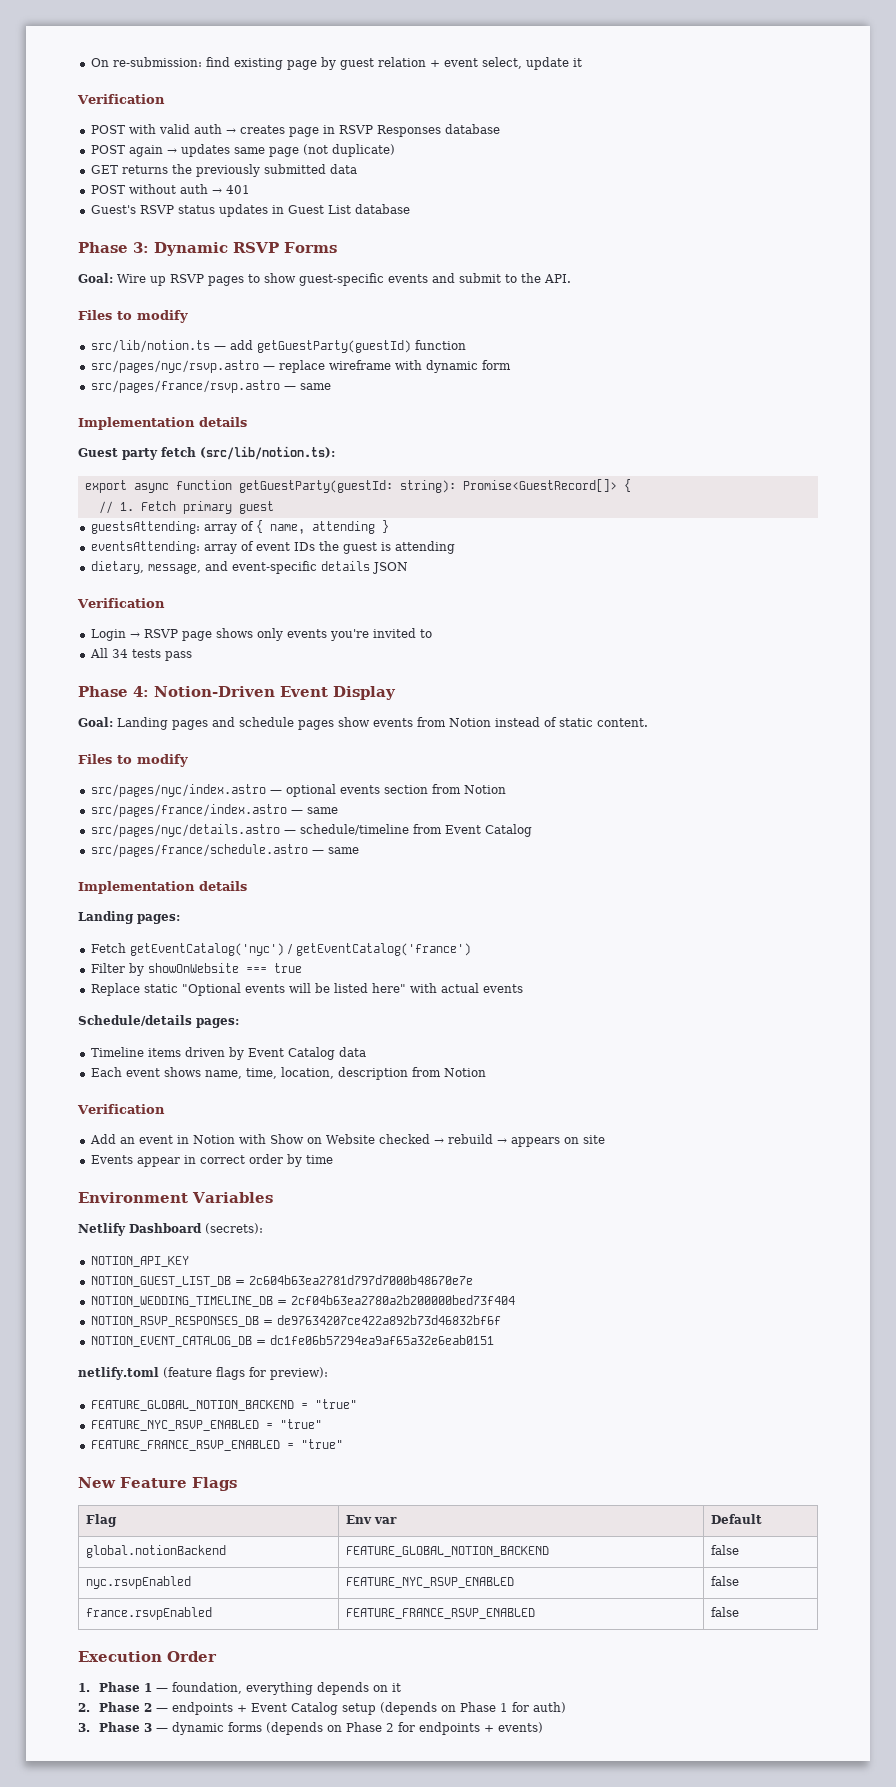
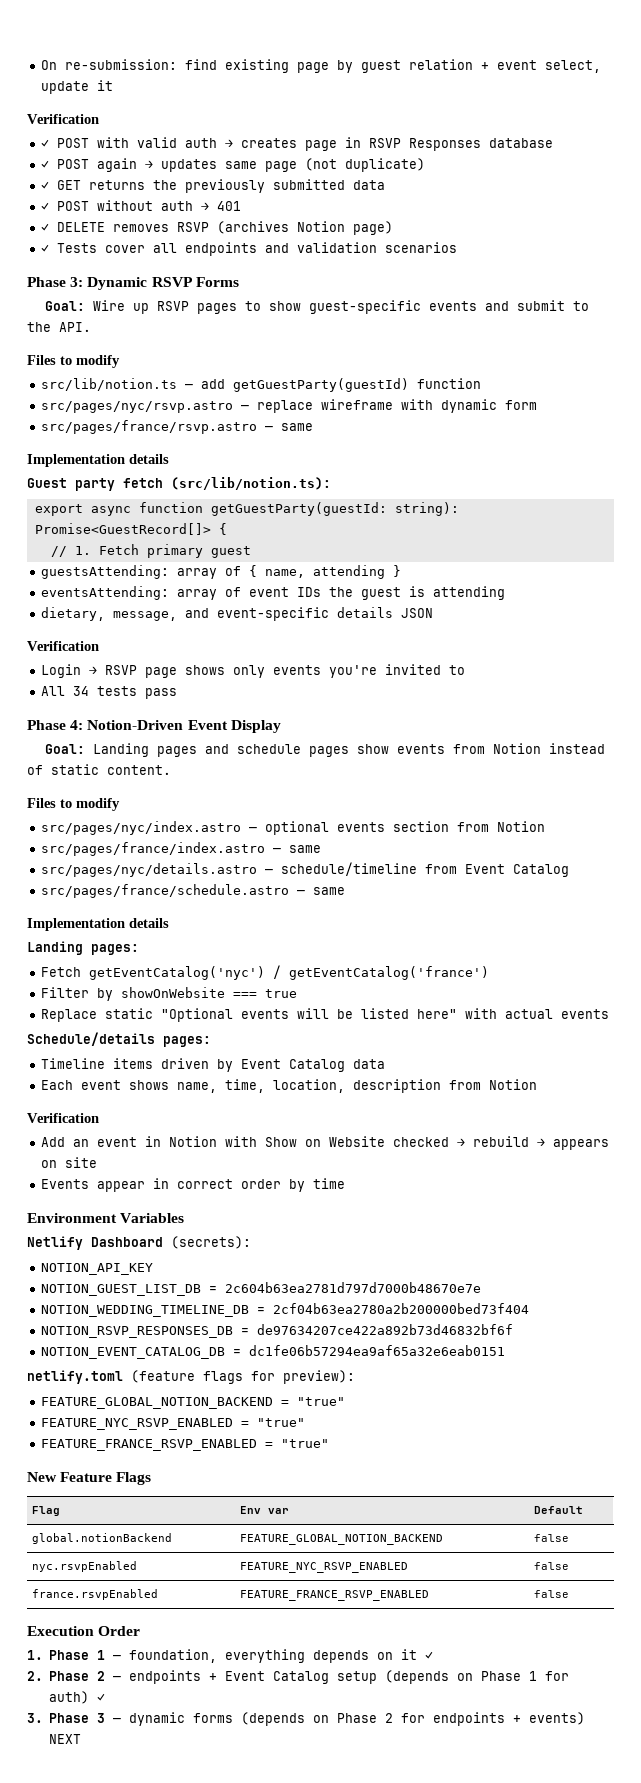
(165, 99) none -> [40,139,49,148] ✓
(500, 129) none -> [40,160,49,169] ✓
(395, 150) none -> [40,181,49,190] ✓
(357, 169) none -> [40,202,49,211] ✓
[90,204,410,217] Guest's RSVP status updates in Guest List database -> [40,221,393,235] [40,242,457,256] ✓ DELETE removes RSVP (archives Notion page) // ✓ Tests cover all endpoints and validation scenarios
(401, 1687) none -> [425,1651,434,1660] ✓
(566, 1707) none -> [97,1693,106,1702] ✓
(543, 1727) none -> [49,1734,82,1744] NEXT

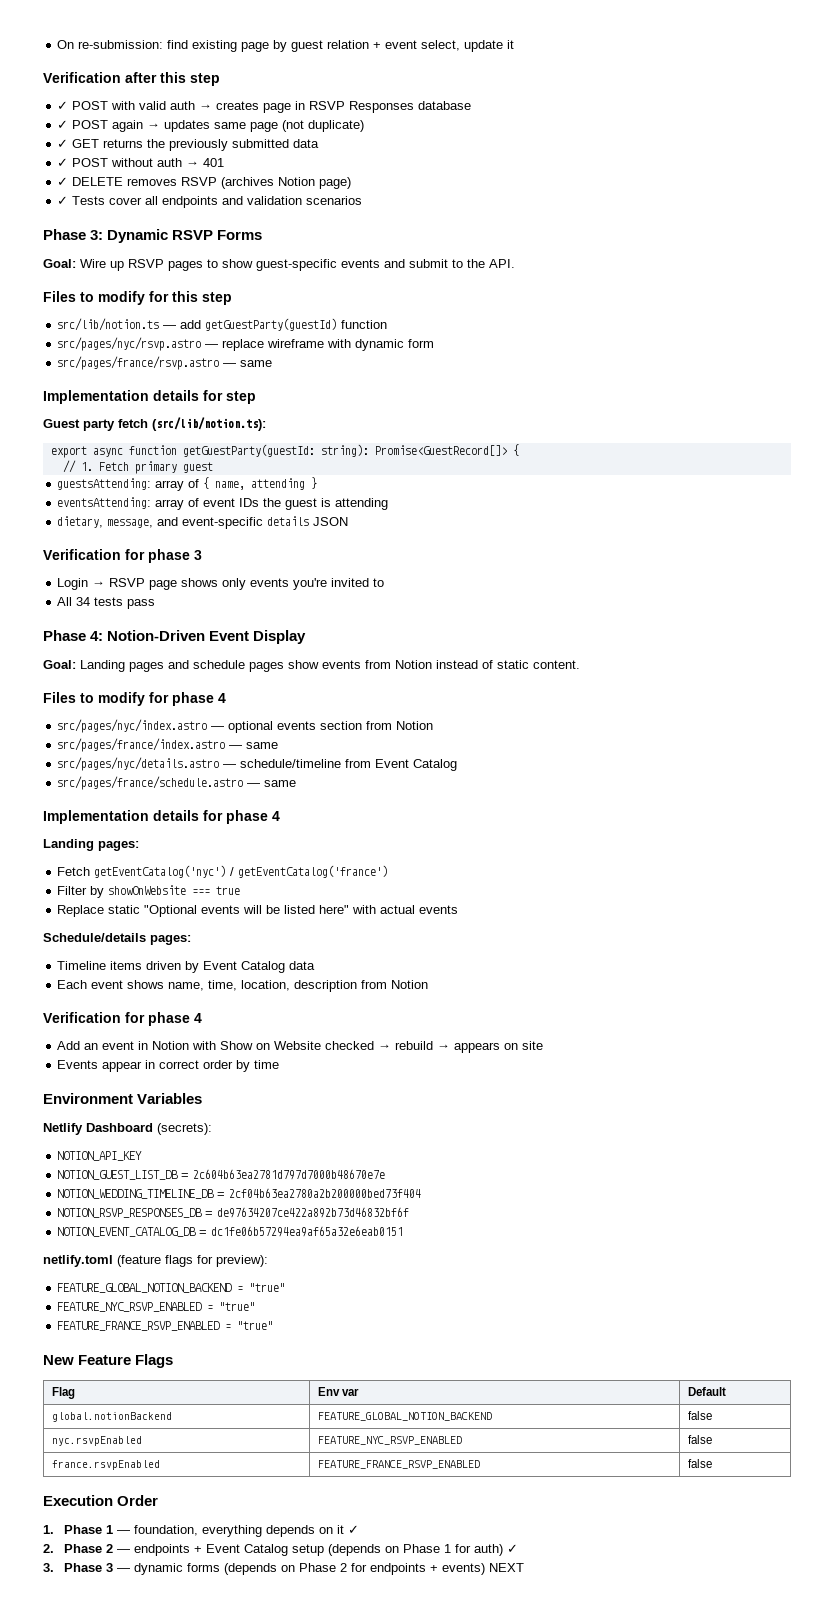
(99, 119) none -> [125,72,220,86] after this step
(120, 361) none -> [149,291,232,305] for this step
(169, 459) none -> [203,390,256,404] for step
(99, 646) none -> [125,549,202,563] for phase 3
(120, 804) none -> [149,692,226,706] for phase 4
(169, 923) none -> [203,810,280,824] for phase 4
(99, 1118) none -> [125,1012,202,1026] for phase 4

